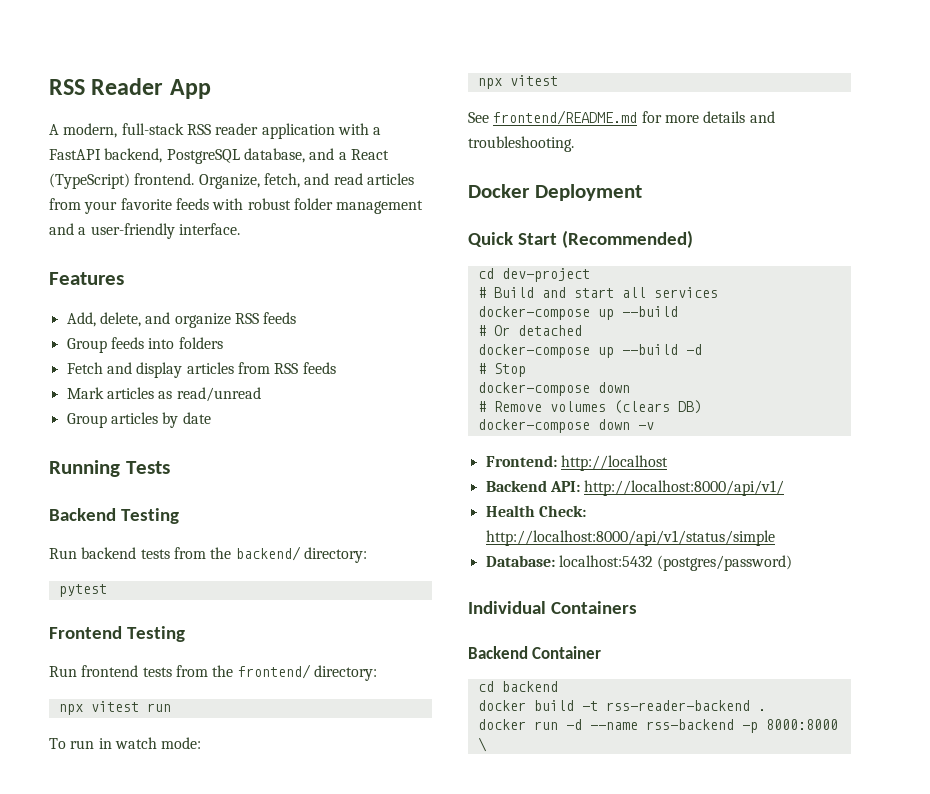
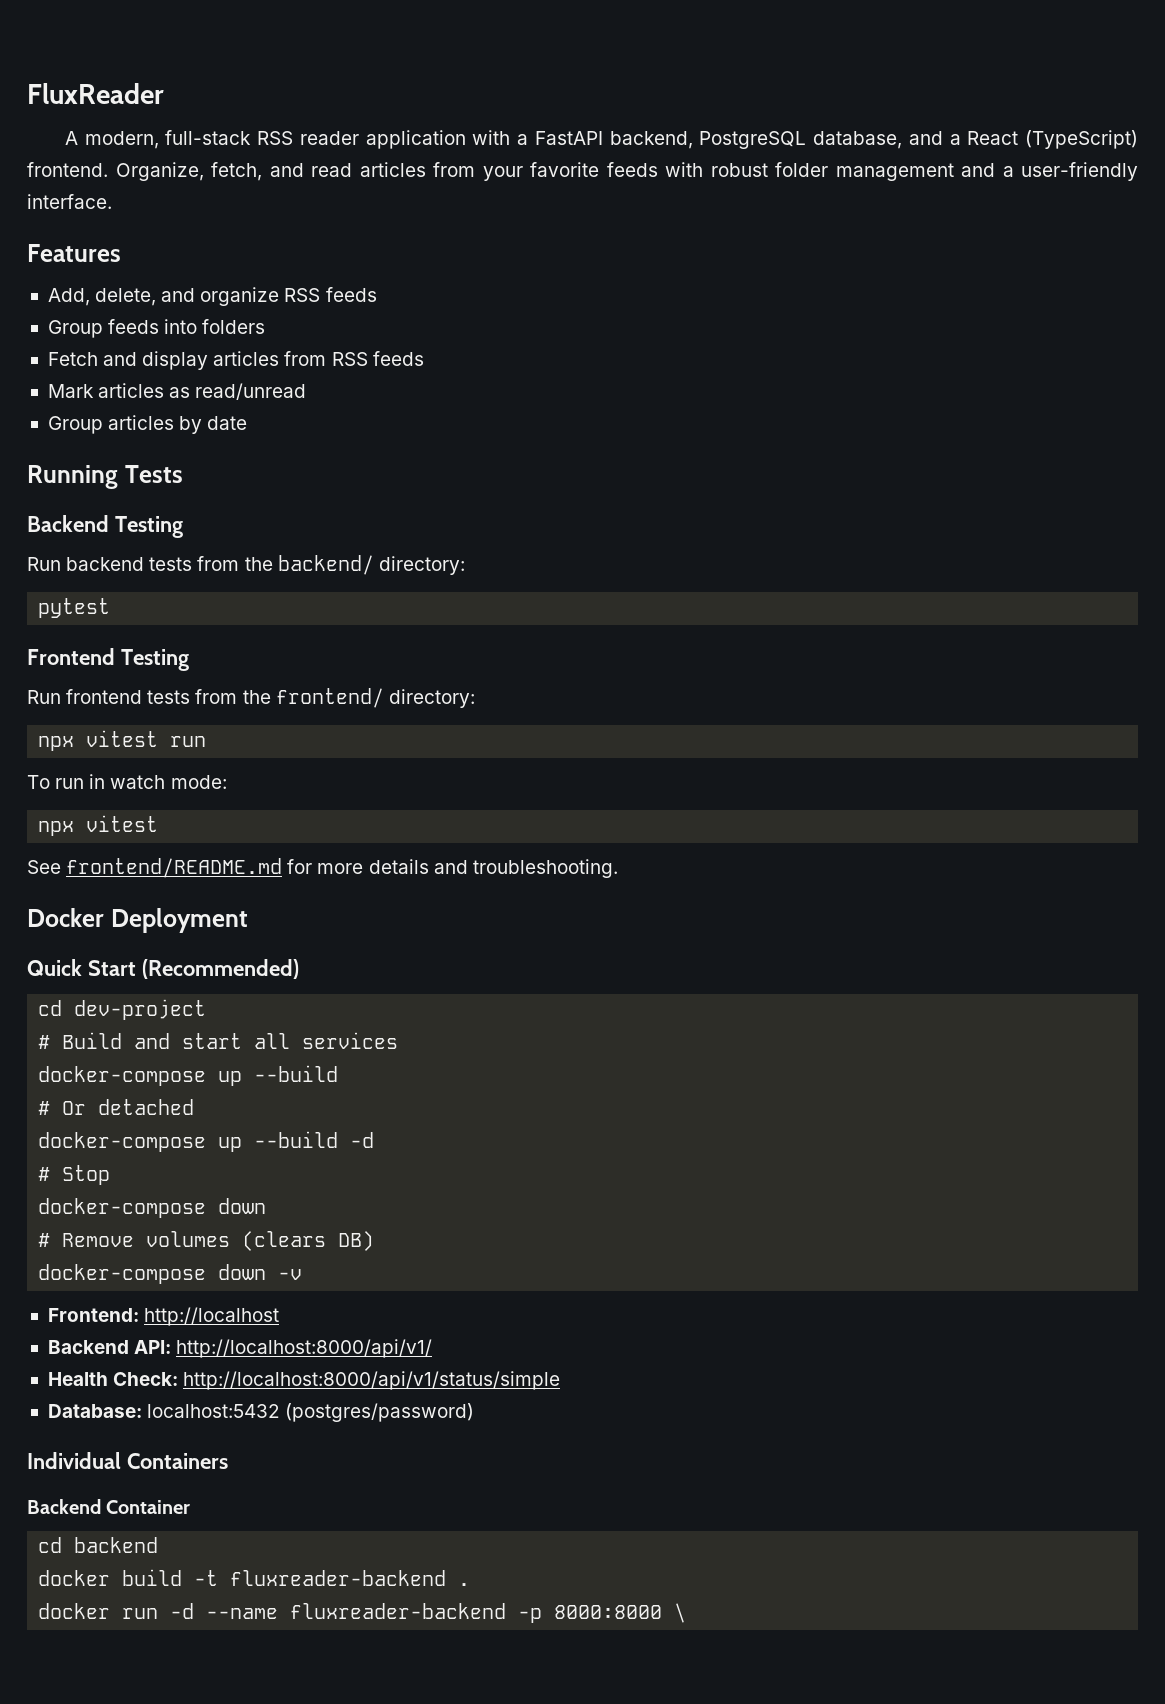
[49,78,211,99] RSS Reader App -> [27,83,164,104] FluxReader
[605,700,750,711] rss-reader-backend -> [230,1570,447,1586] fluxreader-backend
[645,719,734,730] rss-backend -> [290,1603,507,1619] fluxreader-backend

